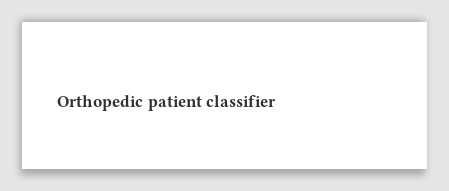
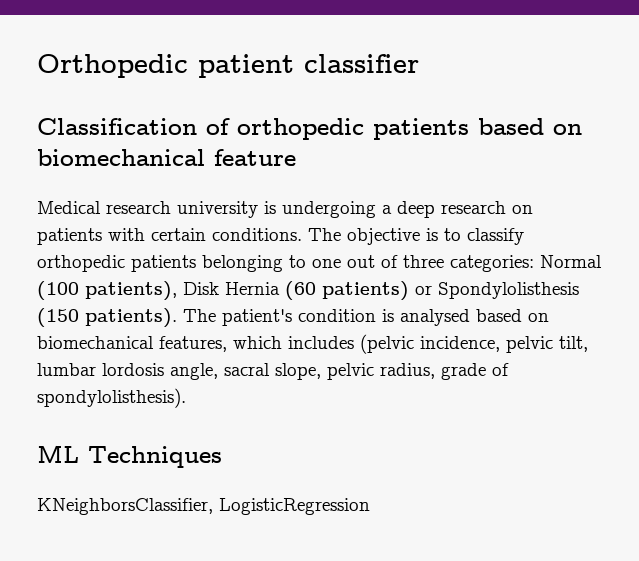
(277, 101) none -> [37,118,582,140] [37,149,296,166] [37,201,533,218] [37,228,524,245] [37,255,602,272] [37,281,579,301] [37,308,549,328] [37,334,588,354] [37,363,509,380] [37,388,186,408] [37,445,222,468] [37,498,370,515] // Classification of orthopedic patients based on biomechanical feature // Medical research university is undergoing a deep research on patients with certain conditions. The objective is to classify orthopedic patients belonging to one out of three categories: Normal (100 patients), Disk Hernia (60 patients) or Spondylolisthesis (150 patients). The patient's condition is analysed based on biomechanical features, which includes (pelvic incidence, pelvic tilt, lumbar lordosis angle, sacral slope, pelvic radius, grade of spondylolisthesis). // ML Techniques // KNeighborsClassifier, LogisticRegression

